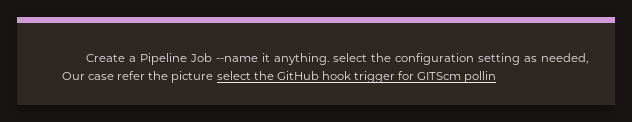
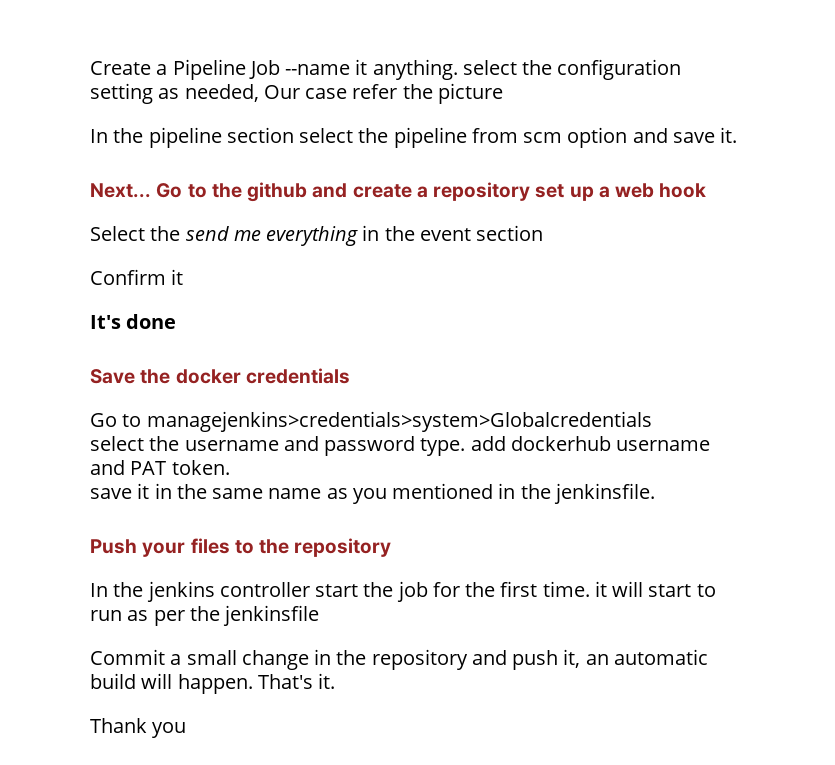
[216,71,497,83] select the GitHub hook trigger for GITScm pollin -> [90,127,738,148] [90,182,707,202] [90,225,544,246] [90,269,184,285] [90,314,177,329] [90,368,350,384] [90,411,652,432] [90,436,711,456] [90,460,230,475] [90,483,655,504] [90,538,392,557] [90,581,716,602] [90,605,320,626] [90,649,708,670] [90,673,336,694] [90,718,187,738] // In the pipeline section select the pipeline from scm option and save it. // Next... Go to the github and create a repository set up a web hook // Select the send me everything in the event section // Confirm it // It's done // Save the docker credentials // Go to managejenkins>credentials>system>Globalcredentials // select the username and password type. add dockerhub username and PAT token. // save it in the same name as you mentioned in the jenkinsfile. // Push your files to the repository // In the jenkins controller start the job for the first time. it will start to run as per the jenkinsfile // Commit a small change in the repository and push it, an automatic build will happen. That's it. // Thank you

